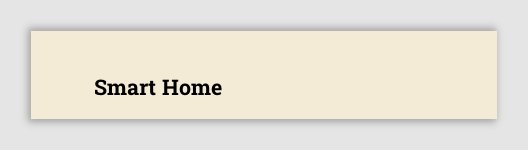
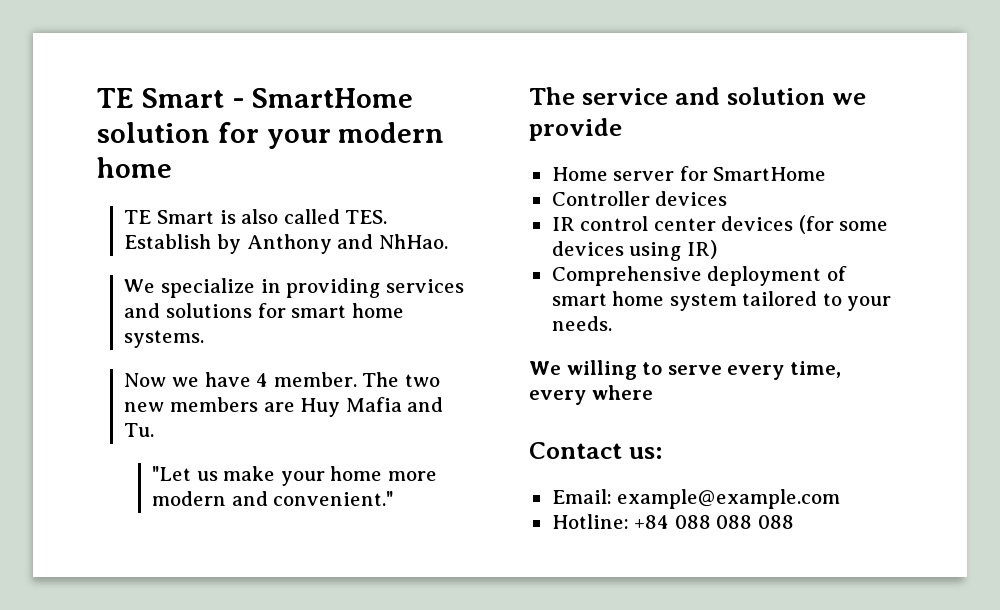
[94,79,222,96] Smart Home -> [97,88,414,108] [97,122,445,149] [97,157,172,178] [124,209,388,224] [124,234,448,254] [124,278,464,298] [124,303,404,318] [124,330,205,348] [124,372,440,387] [124,397,444,417] [124,423,155,437] [151,466,437,486] [151,491,395,506] [529,87,866,105] [529,118,622,141] [551,166,827,181] [551,191,728,206] [551,215,889,234] [551,240,717,261] [551,266,847,286] [551,291,892,311] [551,316,612,331] [529,360,841,380] [529,385,653,405] [529,442,663,459] [551,489,841,509] [551,514,794,529] TE Smart - SmartHome solution for your modern home // TE Smart is also called TES. Establish by Anthony and NhHao. // We specialize in providing services and solutions for smart home systems. // Now we have 4 member. The two new members are Huy Mafia and Tu. // "Let us make your home more modern and convenient." // The service and solution we provide // Home server for SmartHome // Controller devices // IR control center devices (for some devices using IR) // Comprehensive deployment of smart home system tailored to your needs. // We willing to serve every time, every where // Contact us: // Email: example@example.com // Hotline: +84 088 088 088

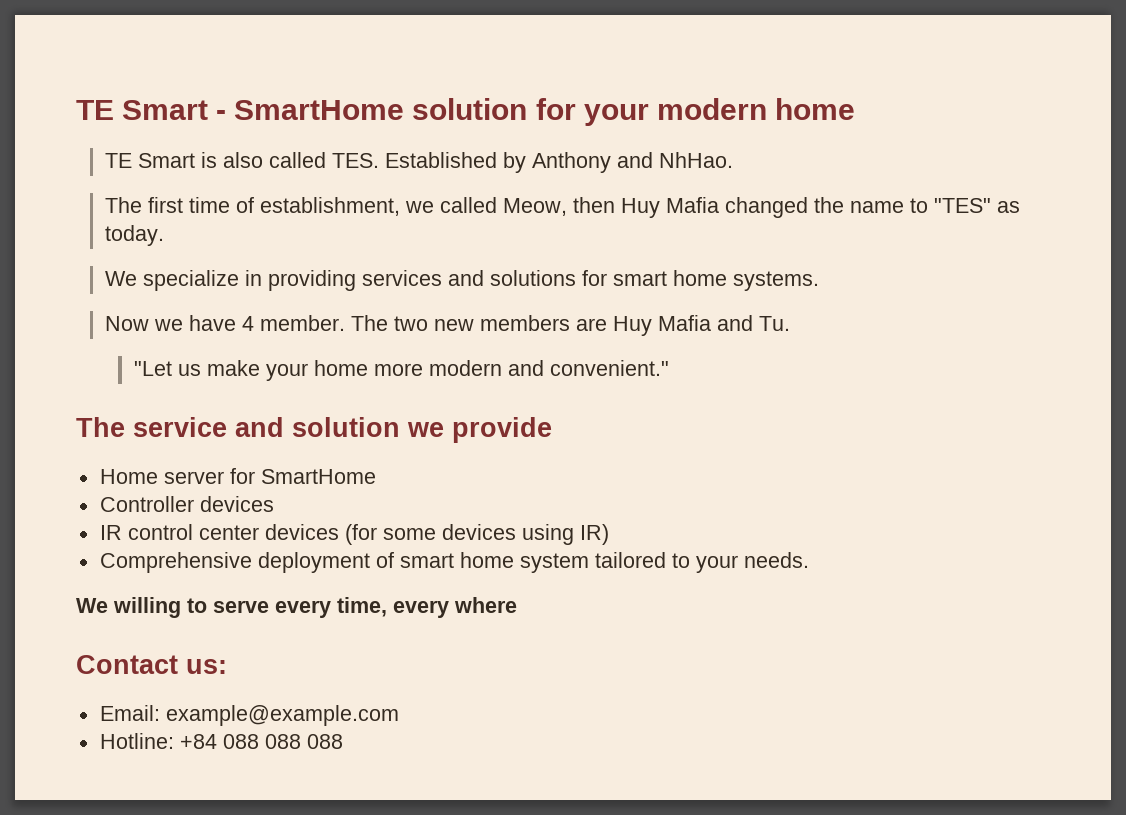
[124,234,212,249] Establish -> [384,152,497,168] Established
(448, 241) none -> [104,197,1020,218] [104,225,164,246] // The first time of establishment, we called Meow, then Huy Mafia changed the name to "TES" as today.

